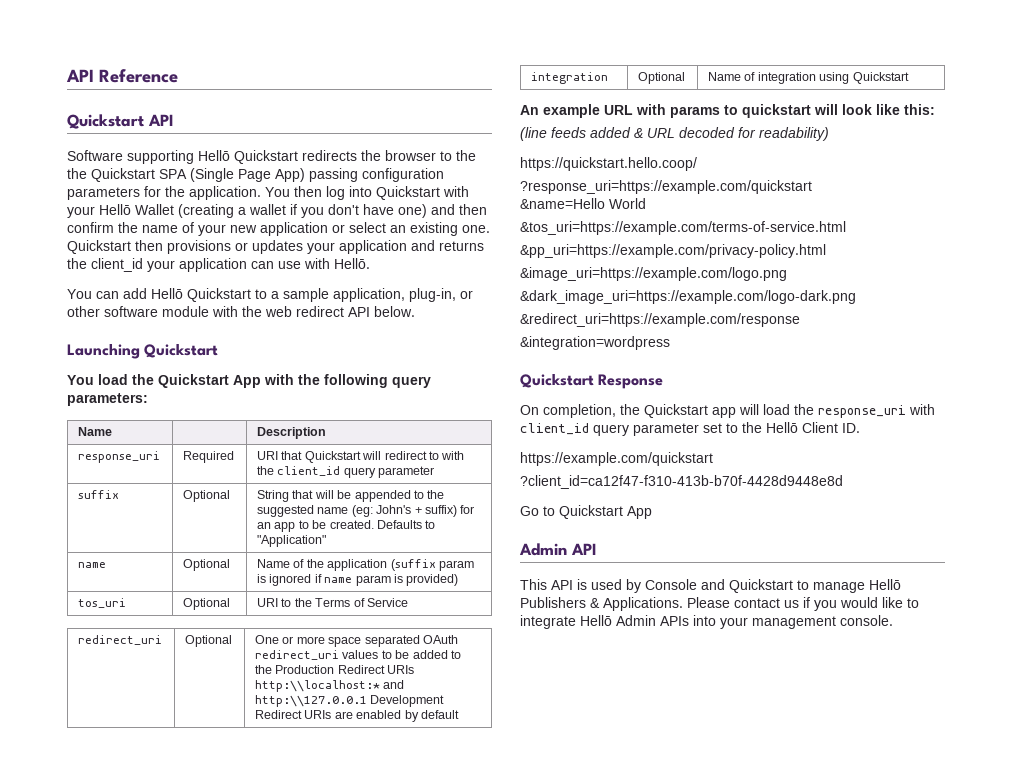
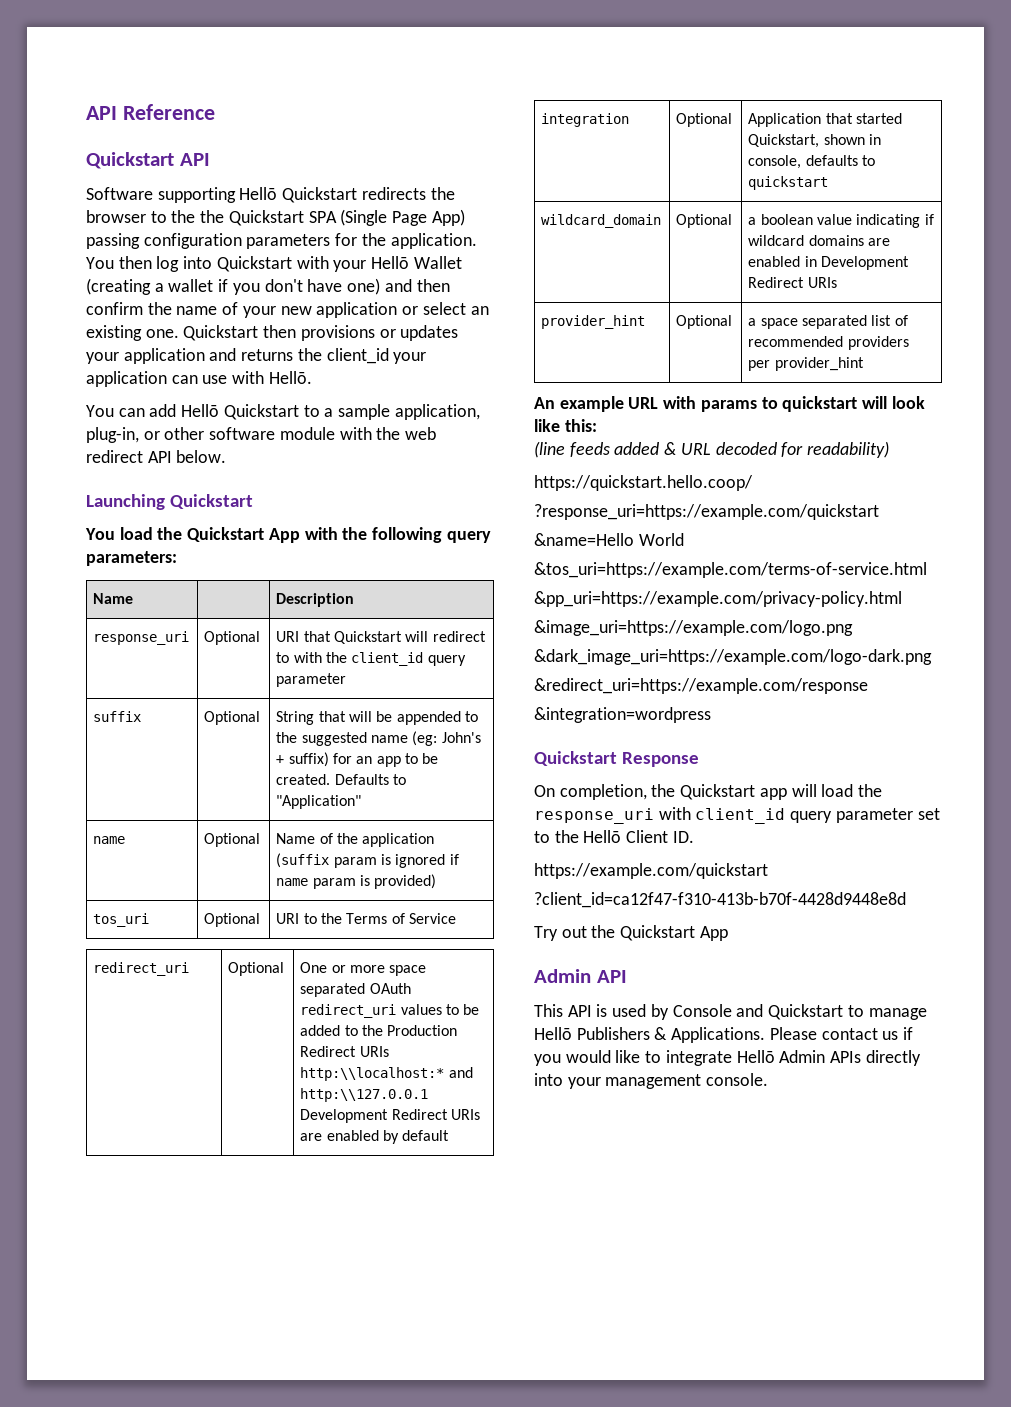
[183,451,235,463] Required -> [204,631,261,645] Optional
[708,72,909,84] Name of integration using Quickstart -> [748,113,903,127] [748,134,882,148] [748,155,876,169] [748,176,829,190] [541,214,662,228] [676,214,733,228] [748,214,934,228] [748,235,891,246] [748,256,910,270] [748,277,837,288] [541,315,646,329] [676,315,733,329] [748,315,908,329] [748,336,909,350] [748,357,864,371] Application that started Quickstart, shown in console, defaults to quickstart // wildcard_domain | Optional | a boolean value indicating if wildcard domains are enabled in Development Redirect URIs // provider_hint | Optional | a space separated list of recommended providers per provider_hint
[520,506,555,516] Go to -> [534,925,616,941] Try out the
(689, 621) none -> [865,1050,921,1066] directly

